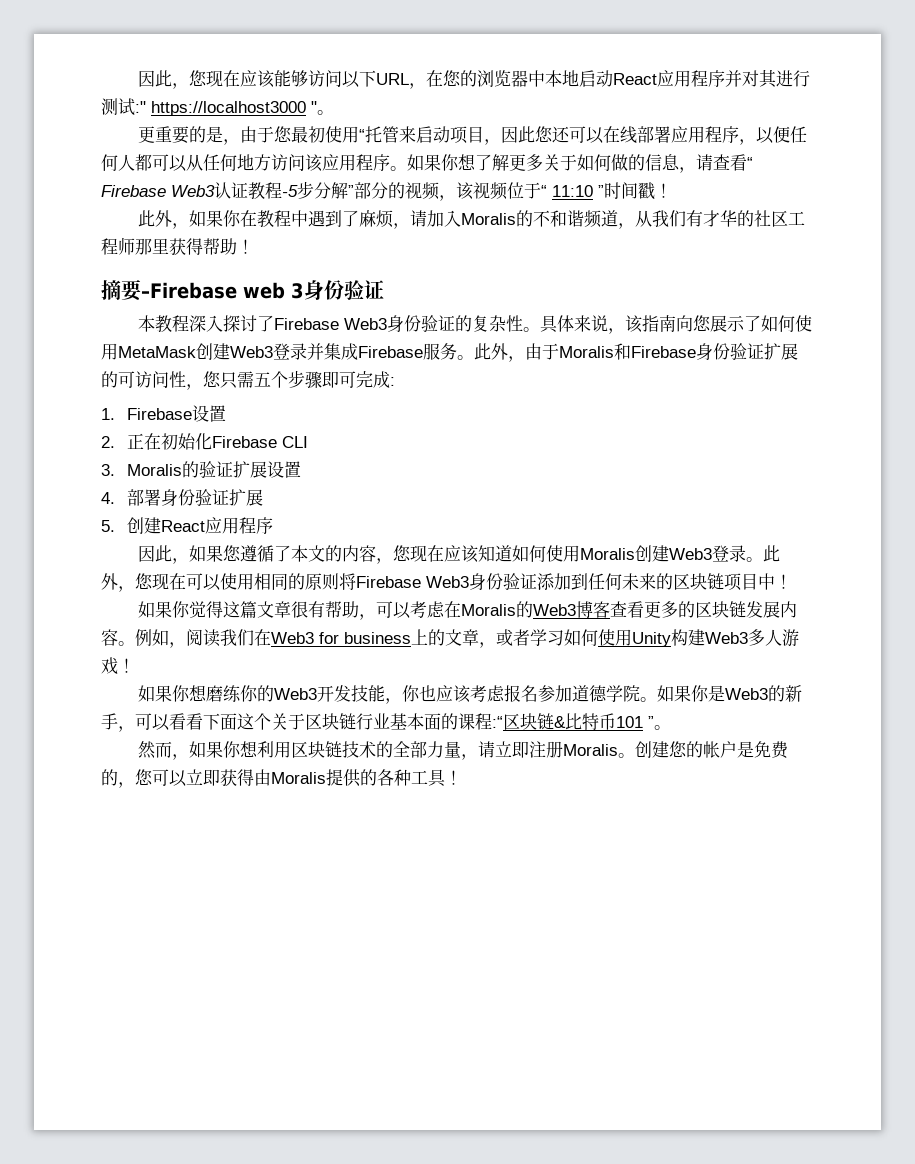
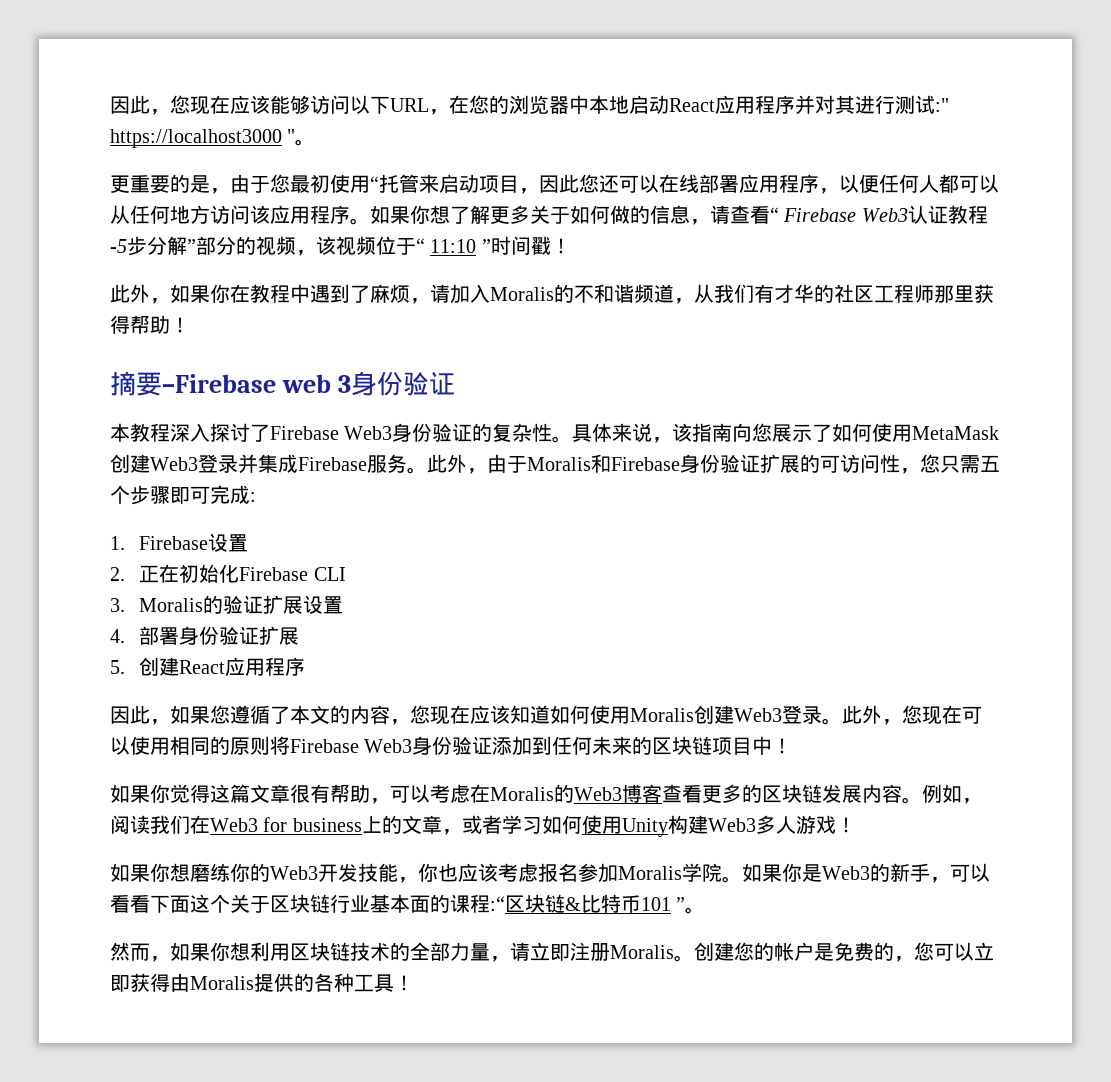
[572,685,608,702] 道德 -> [618,866,682,880] Moralis

